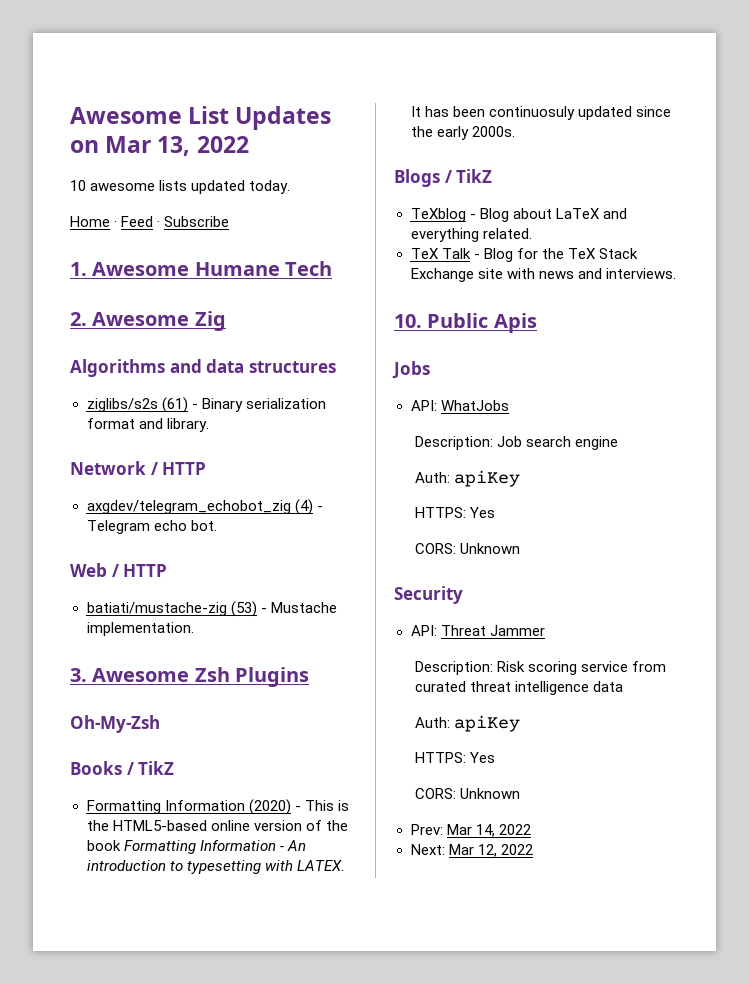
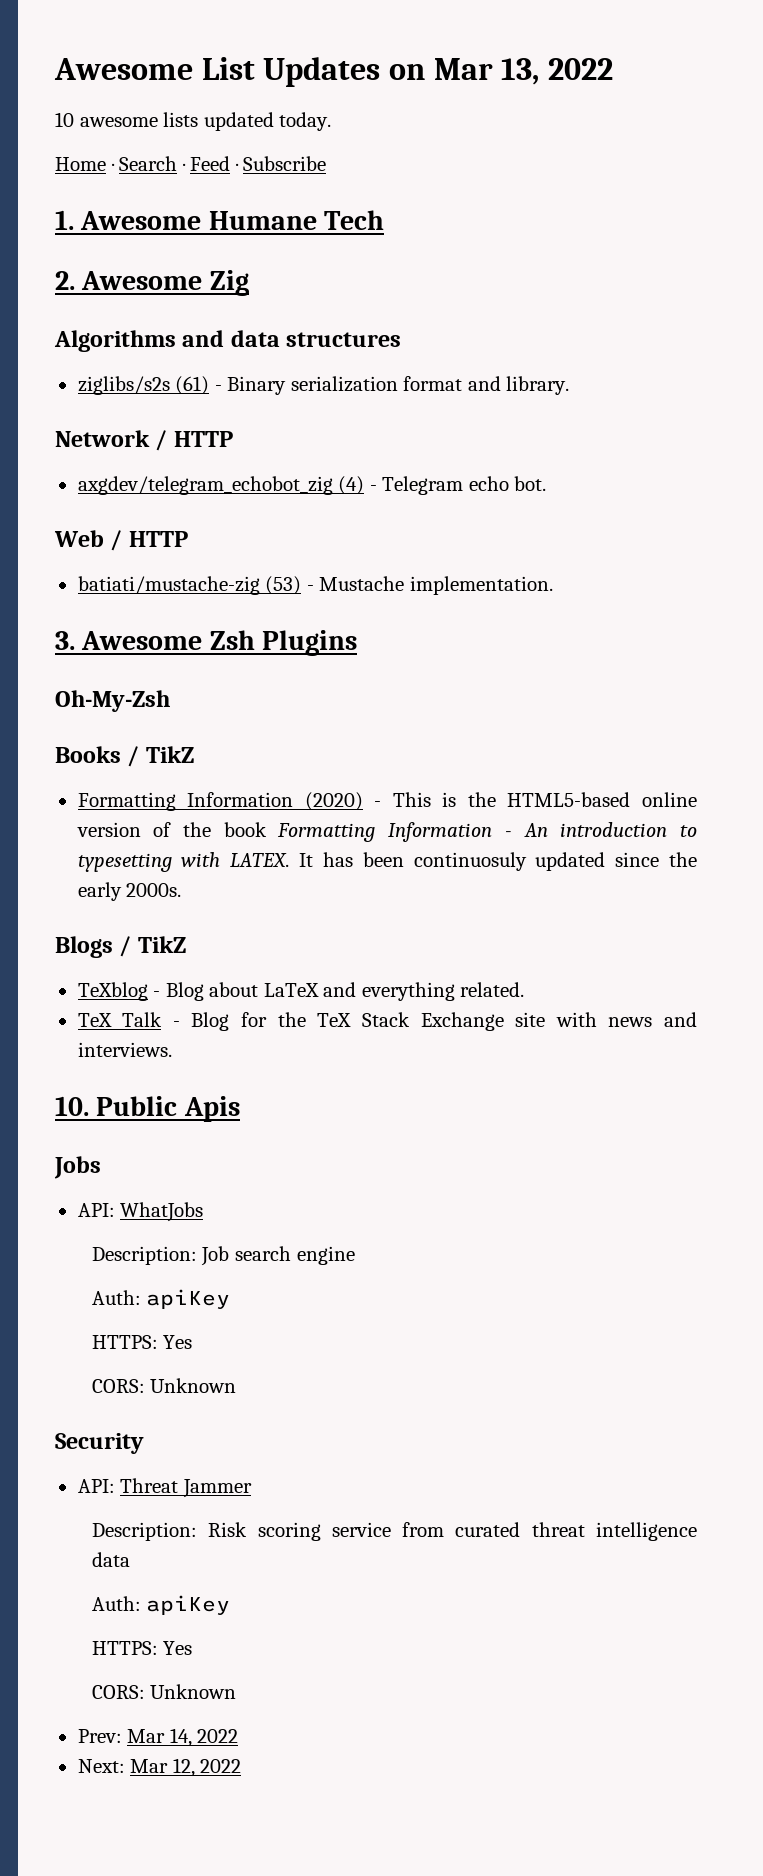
(118, 224) none -> [119,156,186,171] Search ·

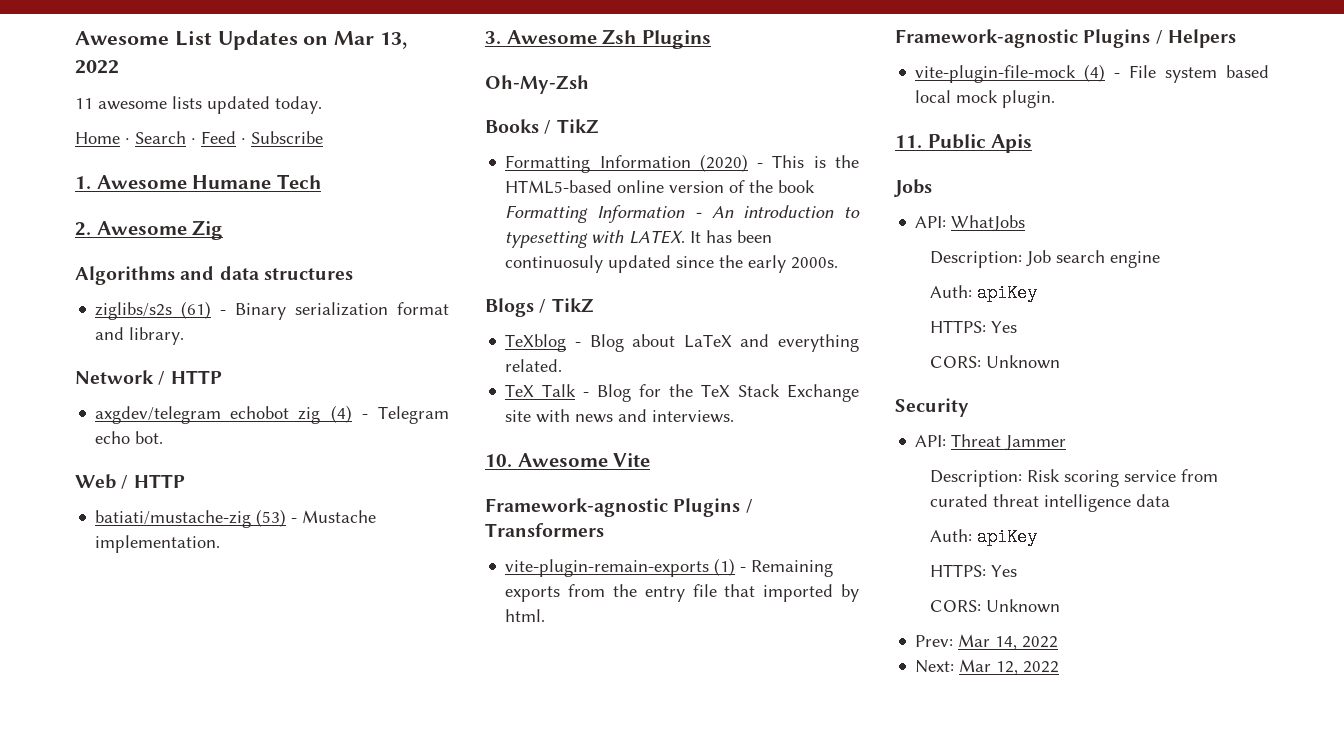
[55,112,74,127] 10 -> [75,98,93,109] 11
(89, 1106) none -> [517,453,651,467] [485,498,753,517] [485,523,604,537] [505,558,834,577] [505,584,859,602] [505,609,546,622] [895,29,1236,48] [915,64,1269,83] [915,90,1056,108] [895,135,922,148] Awesome Vite // Framework-agnostic Plugins / Transformers // vite-plugin-remain-exports (1) - Remaining exports from the entry file that imported by html. // Framework-agnostic Plugins / Helpers // vite-plugin-file-mock (4) - File system based local mock plugin. // 11.

